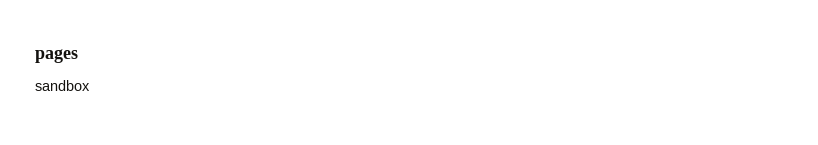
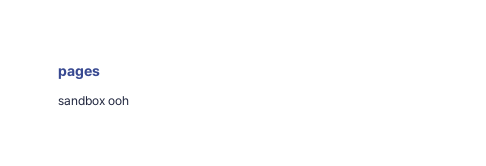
(90, 85) none -> [108,96,130,106] ooh

